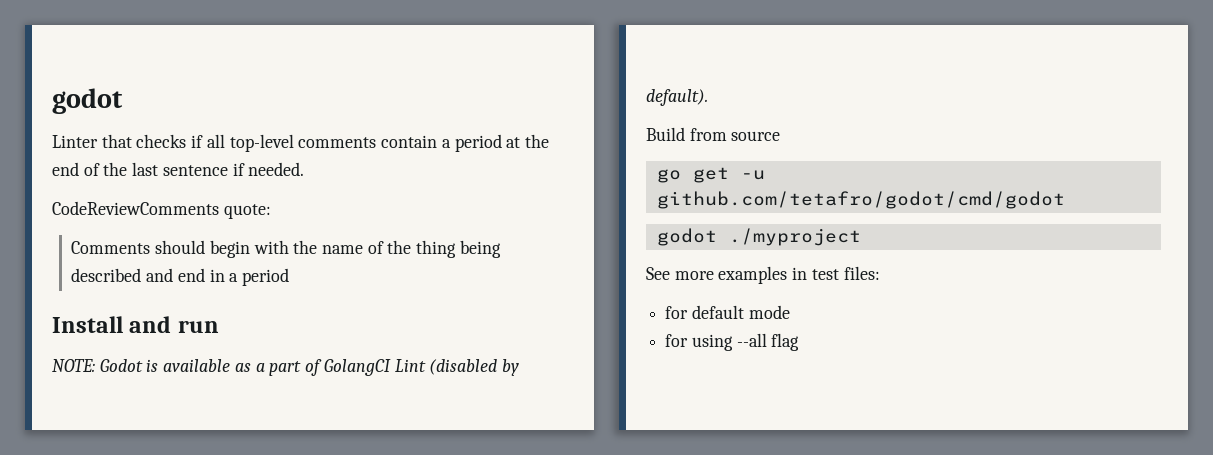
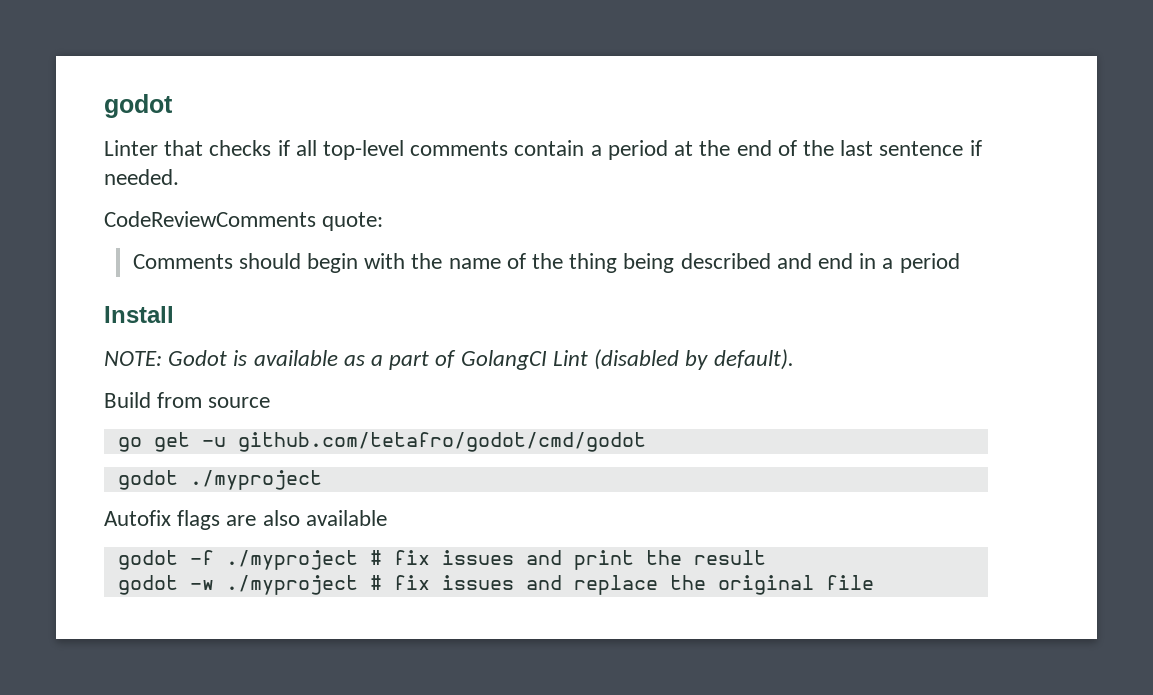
[129,316,219,333] and run -> (174, 314) none
[646,266,880,284] [665,305,790,319] [665,333,800,351] See more examples in test files: // for default mode // for using --all flag -> [104,510,387,530] [117,550,766,570] [117,575,874,595] Autofix flags are also available // godot -f ./myproject # fix issues and print the result // godot -w ./myproject # fix issues and replace the original file

